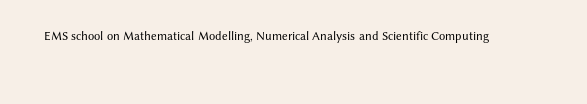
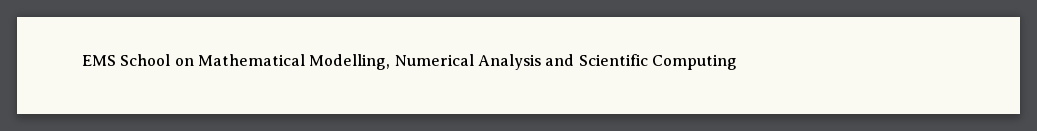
[71,31,104,40] school -> [120,54,171,66] School

